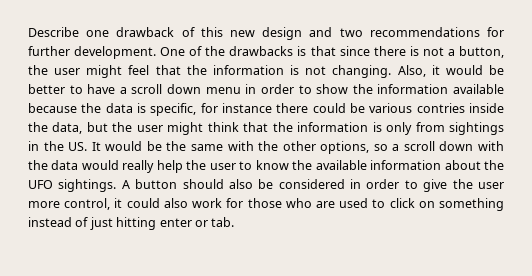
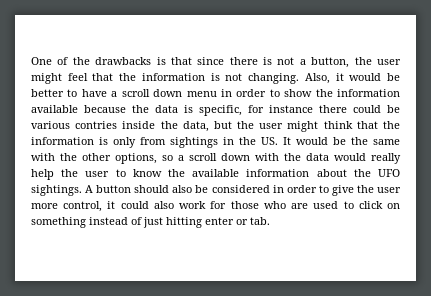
[28,27,504,40] [28,46,157,59] Describe one drawback of this new design and two recommendations for further development. -> (31, 61) none

